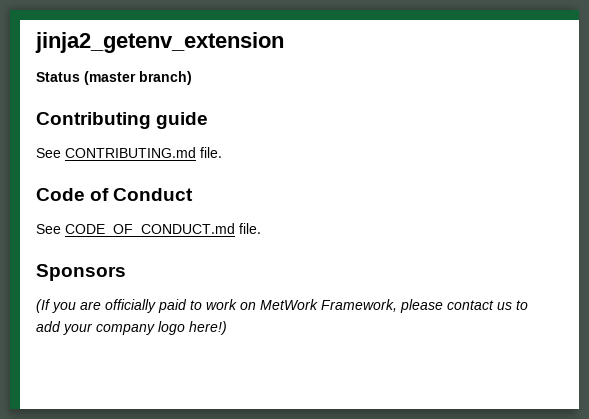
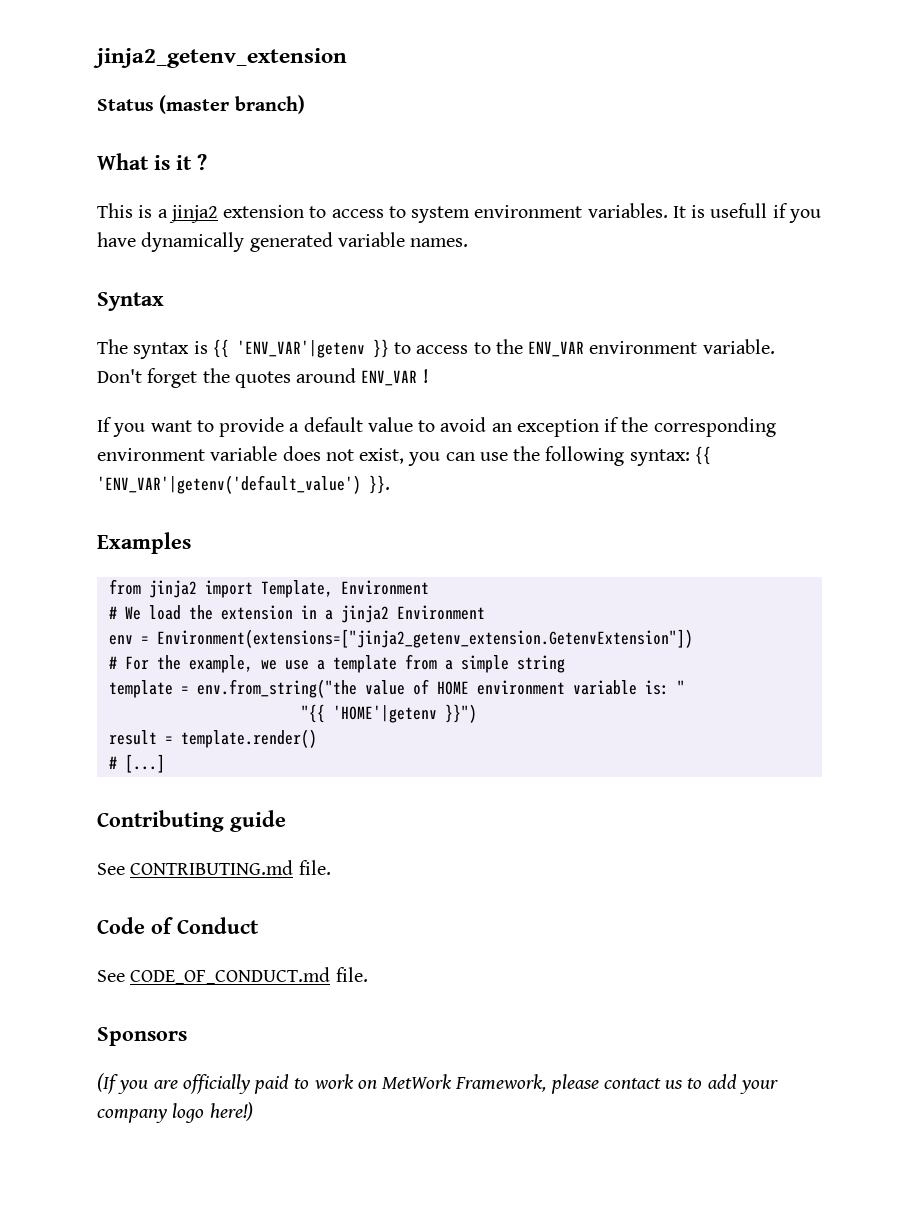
(192, 78) none -> [97,153,207,170] [97,203,821,223] [97,232,469,252] [97,292,164,311] [97,339,775,359] [97,368,429,388] [97,417,776,437] [97,446,711,466] [97,475,390,494] [97,532,191,554] [108,579,429,598] [108,605,485,623] [108,629,693,648] [108,654,565,673] [108,679,685,698] [300,704,477,723] [108,729,317,748] [108,754,165,773] // What is it ? // This is a jinja2 extension to access to system environment variables. It is usefull if you have dynamically generated variable names. // Syntax // The syntax is {{ 'ENV_VAR'|getenv }} to access to the ENV_VAR environment variable. Don't forget the quotes around ENV_VAR ! // If you want to provide a default value to avoid an exception if the corresponding environment variable does not exist, you can use the following syntax: {{ 'ENV_VAR'|getenv('default_value') }}. // Examples // from jinja2 import Template, Environment // # We load the extension in a jinja2 Environment // env = Environment(extensions=["jinja2_getenv_extension.GetenvExtension"]) // # For the example, we use a template from a simple string // template = env.from_string("the value of HOME environment variable is: " // "{{ 'HOME'|getenv }}") // result = template.render() // # [...]

